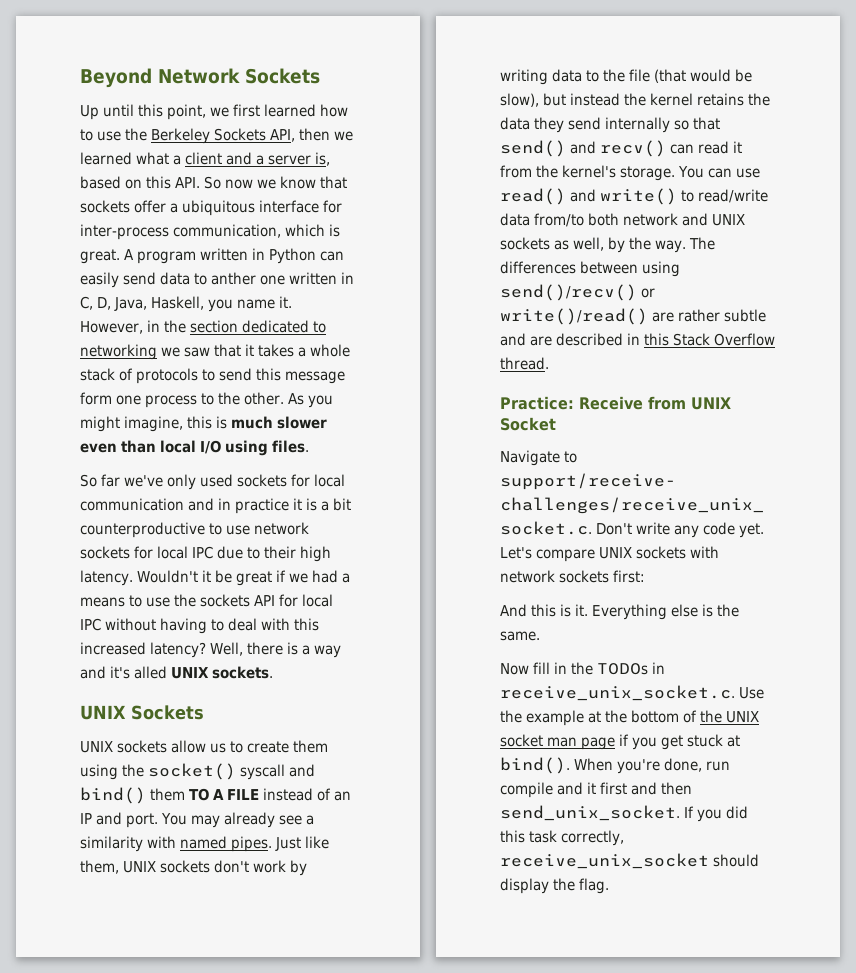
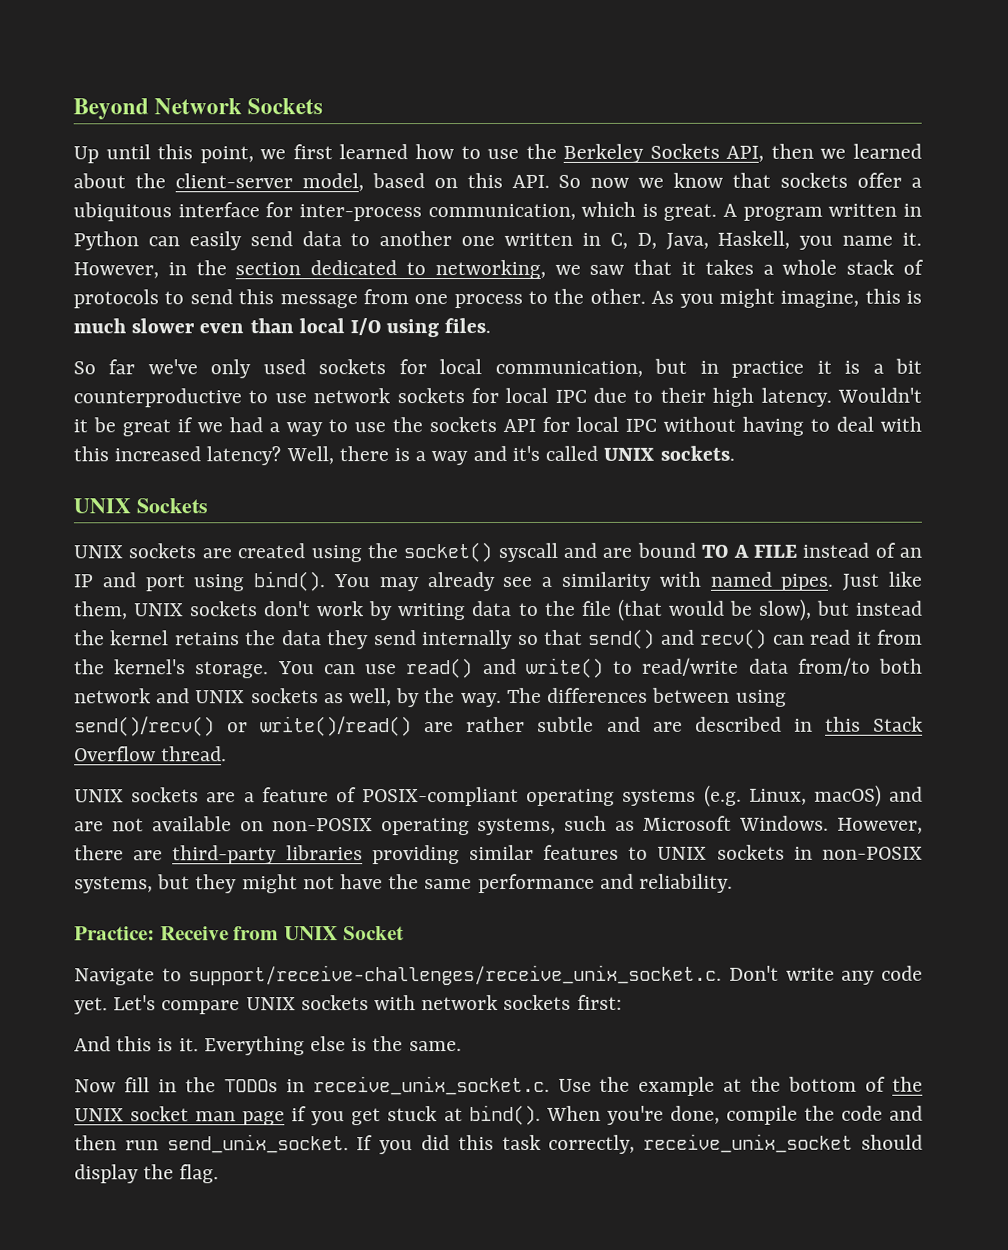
[136,152,331,166] what a client and a server is, -> [73,173,364,192] about the client-server model,
[211,272,257,285] anther -> [379,231,453,247] another
[80,344,157,360] networking -> [434,259,546,280] networking,
[80,392,112,405] form -> [362,289,409,305] from
[80,498,215,511] communication and -> [494,358,688,378] communication, but
[80,597,125,607] means -> [286,422,323,437] way
[134,666,168,679] alled -> [545,445,599,461] called
[171,740,329,753] allow us to create them -> [201,543,306,559] are created
[80,787,186,804] bind() them -> [602,542,696,558] are bound
[126,813,159,828] port. -> [144,571,326,592] port using bind().
(549, 363) none -> [74,784,923,807] [74,815,923,836] [74,844,923,865] [74,873,734,894] // UNIX sockets are a feature of POSIX-compliant operating systems (e.g. Linux, macOS) and are not available on non-POSIX operating systems, such as Microsoft Windows. However, there are third-party libraries providing similar features to UNIX sockets in non-POSIX systems, but they might not have the same performance and reliability.
[706,761,731,771] [500,782,628,798] run compile and it first -> [725,1105,883,1125] compile the code
(693, 788) none -> [124,1140,159,1151] run

